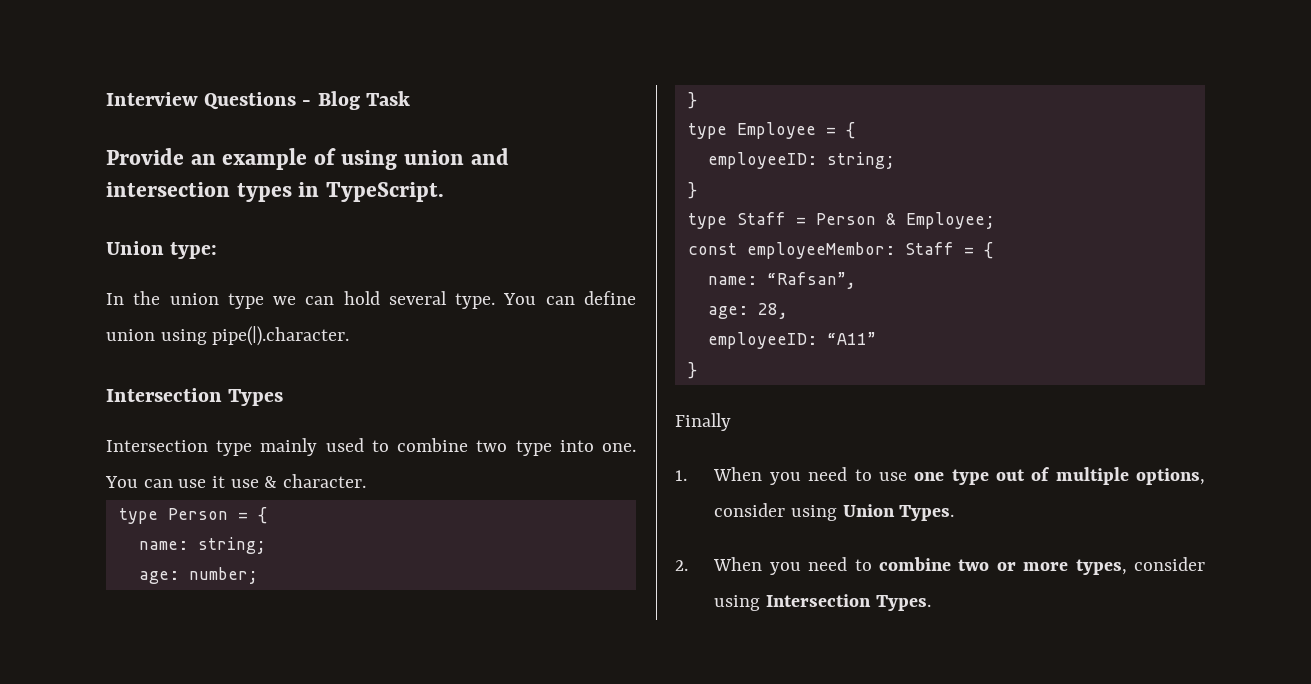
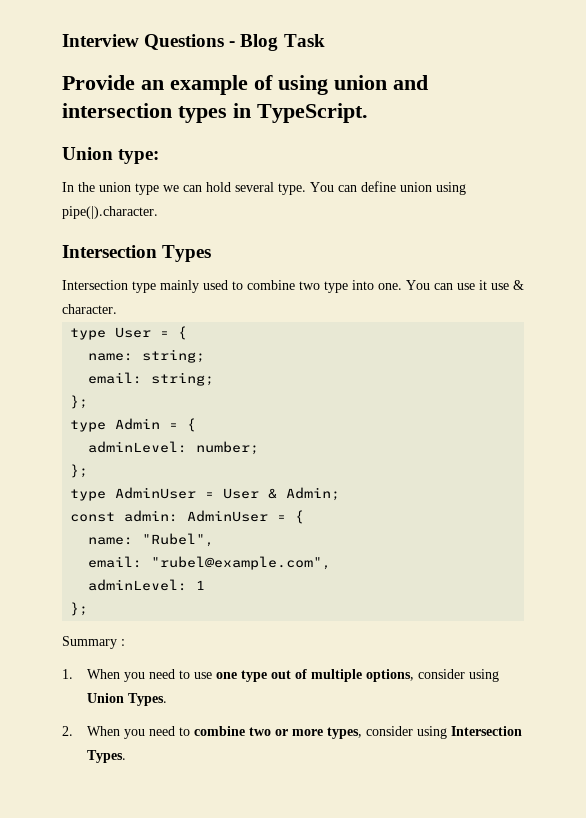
[167,508,228,520] Person -> [115,327,152,338] User
[138,567,258,584] [687,92,697,109] [687,122,855,139] [707,152,895,169] [687,182,697,199] [687,212,995,229] age: number; // } // type Employee = { // employeeID: string; // } // type Staff = Person & Employee; -> [88,372,215,386] [70,395,89,409] [70,418,197,432] [88,441,260,455] [70,464,89,478] [70,487,341,501] email: string; // }; // type Admin = { // adminLevel: number; // }; // type AdminUser = User & Admin;
[746,242,993,259] [707,272,856,289] [707,303,788,319] [707,332,876,349] [687,362,697,379] [675,413,731,431] employeeMembor: Staff = { // name: “Rafsan”, // age: 28, // employeeID: “A11” // } // Finally -> [124,510,305,524] [88,533,215,547] [88,556,332,570] [88,579,206,591] [70,602,89,616] [62,636,125,649] admin: AdminUser = { // name: "Rubel", // email: "rubel@example.com", // adminLevel: 1 // }; // Summary :

